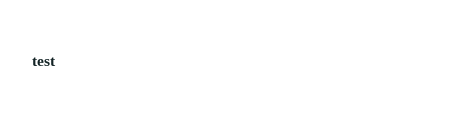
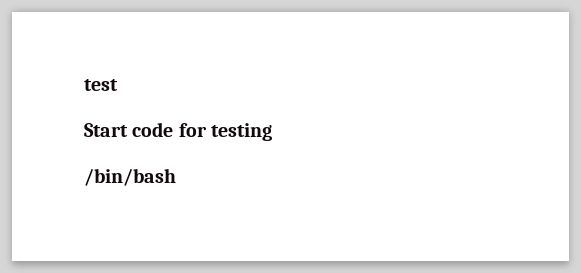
(56, 61) none -> [84,122,272,141] [84,168,176,186] // Start code for testing // /bin/bash

